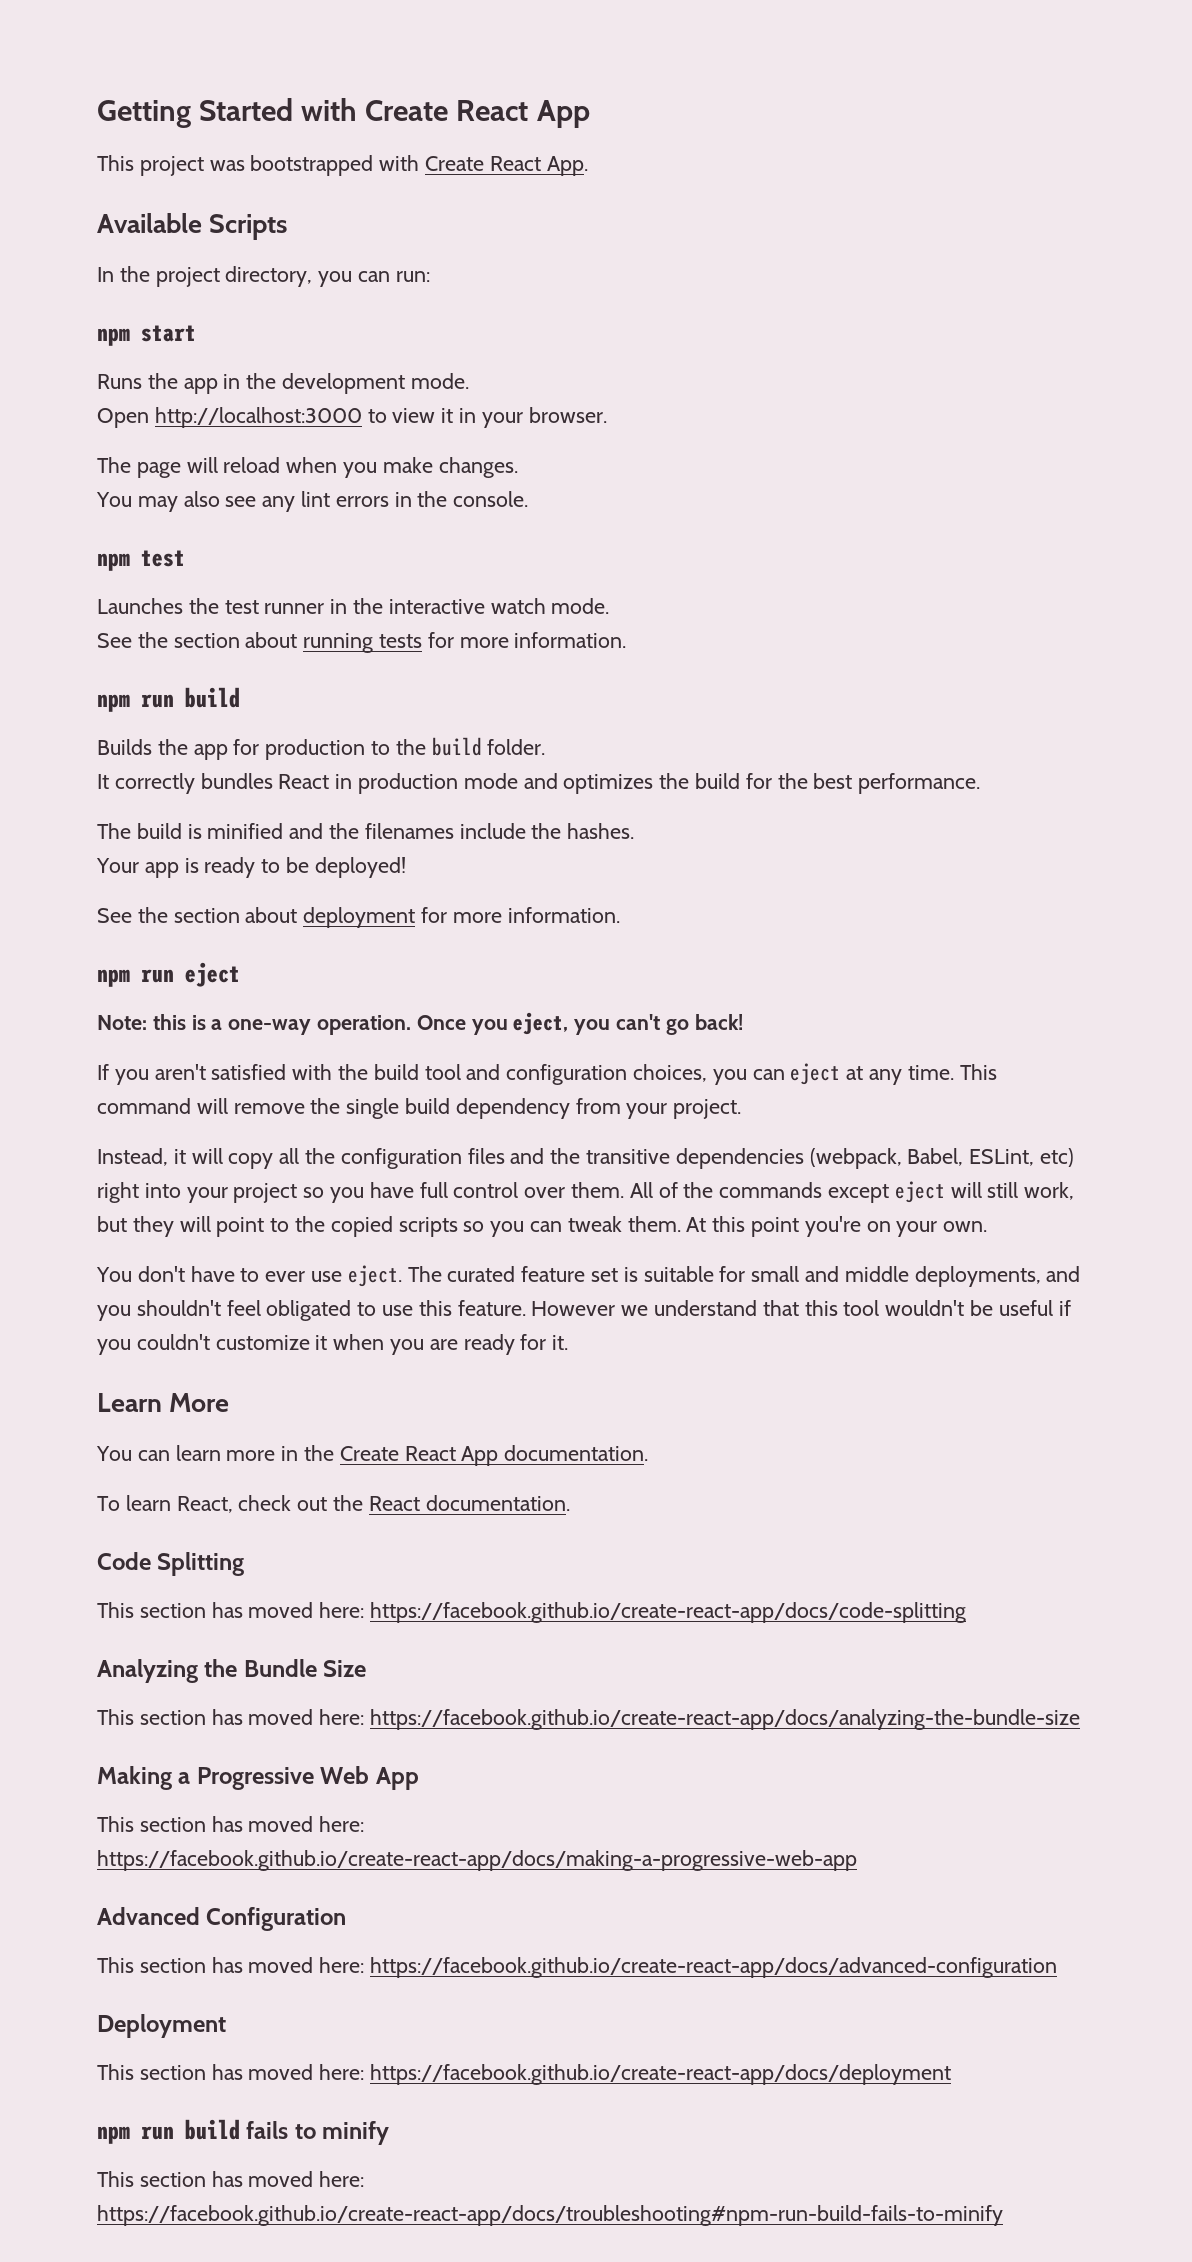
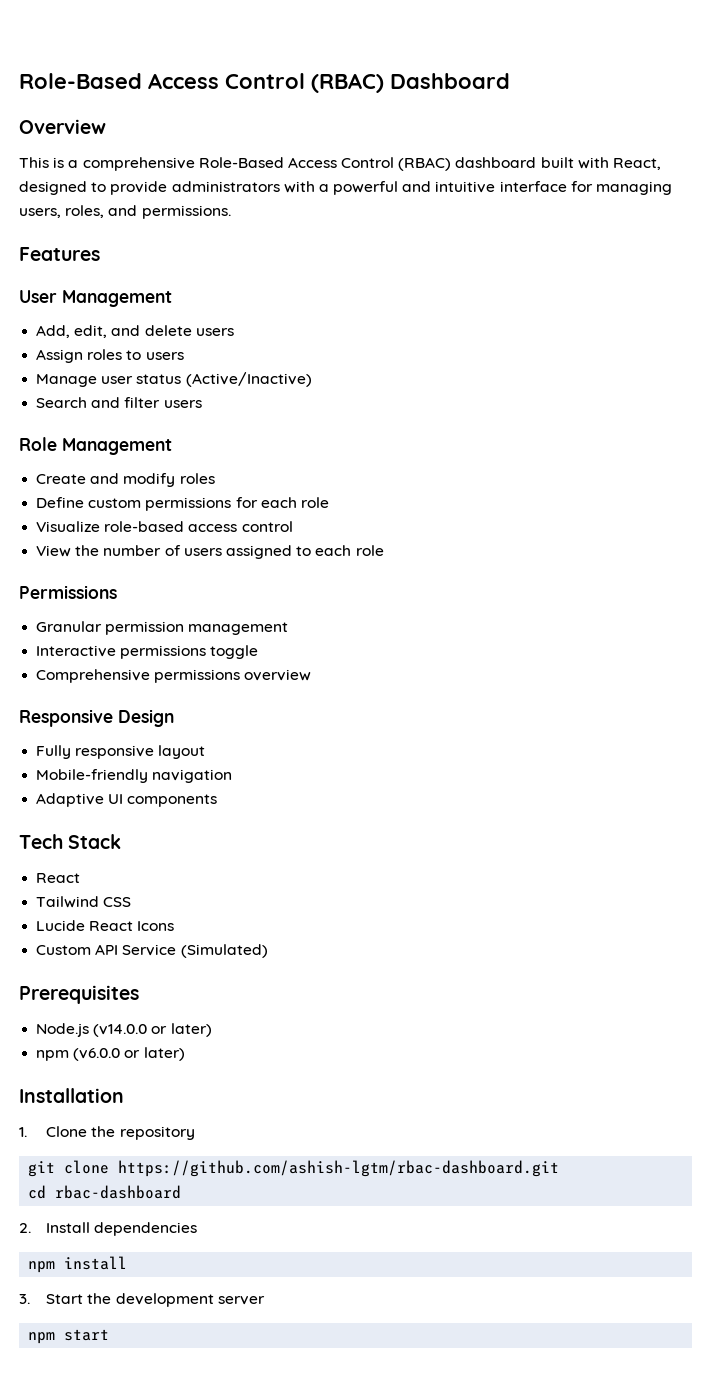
[97,98,590,128] [97,155,588,176] [97,213,288,240] [97,266,430,287] [97,325,196,346] [97,373,469,394] [97,407,607,428] [97,457,518,478] [96,491,529,512] [97,550,185,571] [97,598,610,614] [97,632,627,653] [97,687,240,712] [97,737,546,760] [97,773,981,794] [97,823,635,839] [96,857,406,878] [97,907,620,928] [97,962,240,987] [97,1012,743,1035] [97,1063,997,1085] [97,1098,742,1119] [97,1148,1075,1169] [97,1181,1075,1203] [97,1216,988,1237] [96,1265,1081,1287] [97,1300,1071,1321] [97,1334,569,1355] [97,1393,230,1412] [96,1445,649,1466] [97,1495,570,1513] [97,1552,245,1576] [97,1602,967,1623] [97,1659,367,1683] [97,1709,1081,1730] [97,1766,419,1790] [97,1816,365,1832] [97,1850,857,1871] [97,1907,347,1931] [97,1957,1058,1978] [97,2014,226,2038] [97,2064,952,2085] [97,2119,390,2145] [97,2171,365,2187] [97,2205,1003,2226] Getting Started with Create React App // This project was bootstrapped with Create React App. // Available Scripts // In the project directory, you can run: // npm start // Runs the app in the development mode. // Open http://localhost:3000 to view it in your browser. // The page will reload when you make changes. // You may also see any lint errors in the console. // npm test // Launches the test runner in the interactive watch mode. // See the section about running tests for more information. // npm run build // Builds the app for production to the build folder. // It correctly bundles React in production mode and optimizes the build for the best performance. // The build is minified and the filenames include the hashes. // Your app is ready to be deployed! // See the section about deployment for more information. // npm run eject // Note: this is a one-way operation. Once you eject, you can't go back! // If you aren't satisfied with the build tool and configuration choices, you can eject at any time. This command will remove the single build dependency from your project. // Instead, it will copy all the configuration files and the transitive dependencies (webpack, Babel, ESLint, etc) right into your project so you have full control over them. All of the commands except eject will still work, but they will point to the copied scripts so you can tweak them. At this point you're on your own. // You don't have to ever use eject. The curated feature set is suitable for small and middle deployments, and you shouldn't feel obligated to use this feature. However we understand that this tool wouldn't be useful if you couldn't customize it when you are ready for it. // Learn More // You can learn more in the Create React App documentation. // To learn React, check out the React documentation. // Code Splitting // This section has moved here: https://facebook.github.io/create-react-app/docs/code-splitting // Analyzing the Bundle Size // This section has moved here: https://facebook.github.io/create-react-app/docs/analyzing-the-bundle-size // Making a Progressive Web App // This section has moved here: https://facebook.github.io/create-react-app/docs/making-a-progressive-web-app // Advanced Configuration // This section has moved here: https://facebook.github.io/create-react-app/docs/advanced-configuration // Deployment // This section has moved here: https://facebook.github.io/create-react-app/docs/deployment // npm run build fails to minify // This section has moved here: https://facebook.github.io/create-react-app/docs/troubleshooting#npm-run-build-fails-to-minify -> [19,73,510,93] [19,119,106,134] [19,157,662,171] [19,181,673,195] [19,205,231,219] [19,247,100,261] [19,290,172,307] [36,325,234,338] [36,349,184,363] [36,372,312,387] [36,397,202,408] [19,437,172,455] [36,473,215,487] [36,497,329,511] [36,521,293,532] [36,545,384,559] [19,585,117,599] [36,621,289,635] [36,645,259,659] [36,669,312,683] [19,709,174,727] [36,745,206,759] [36,769,233,783] [36,793,218,807] [19,834,122,849] [36,873,81,883] [36,896,132,908] [36,920,175,931] [36,944,268,958] [19,985,139,1004] [36,1023,212,1037] [36,1047,185,1061] [19,1088,124,1103] [19,1126,195,1140] [28,1160,560,1177] [28,1185,182,1199] [19,1222,198,1236] [28,1256,128,1273] [19,1293,265,1307] [28,1329,110,1344] Role-Based Access Control (RBAC) Dashboard // Overview // This is a comprehensive Role-Based Access Control (RBAC) dashboard built with React, designed to provide administrators with a powerful and intuitive interface for managing users, roles, and permissions. // Features // User Management // Add, edit, and delete users // Assign roles to users // Manage user status (Active/Inactive) // Search and filter users // Role Management // Create and modify roles // Define custom permissions for each role // Visualize role-based access control // View the number of users assigned to each role // Permissions // Granular permission management // Interactive permissions toggle // Comprehensive permissions overview // Responsive Design // Fully responsive layout // Mobile-friendly navigation // Adaptive UI components // Tech Stack // React // Tailwind CSS // Lucide React Icons // Custom API Service (Simulated) // Prerequisites // Node.js (v14.0.0 or later) // npm (v6.0.0 or later) // Installation // 1. Clone the repository // git clone https://github.com/ashish-lgtm/rbac-dashboard.git // cd rbac-dashboard // 2. Install dependencies // npm install // 3. Start the development server // npm start

